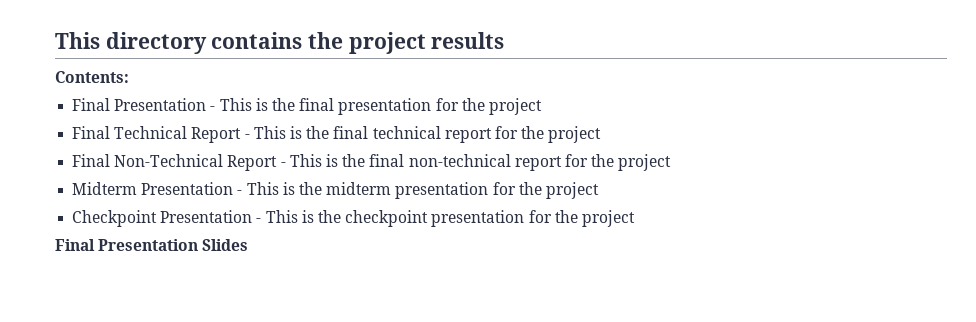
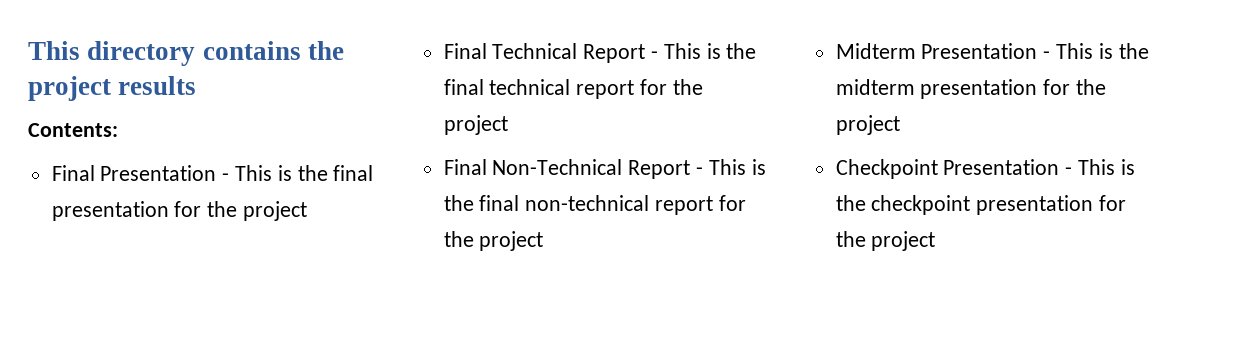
[55,239,249,251] // Final Presentation Slides -> (936, 241) none

